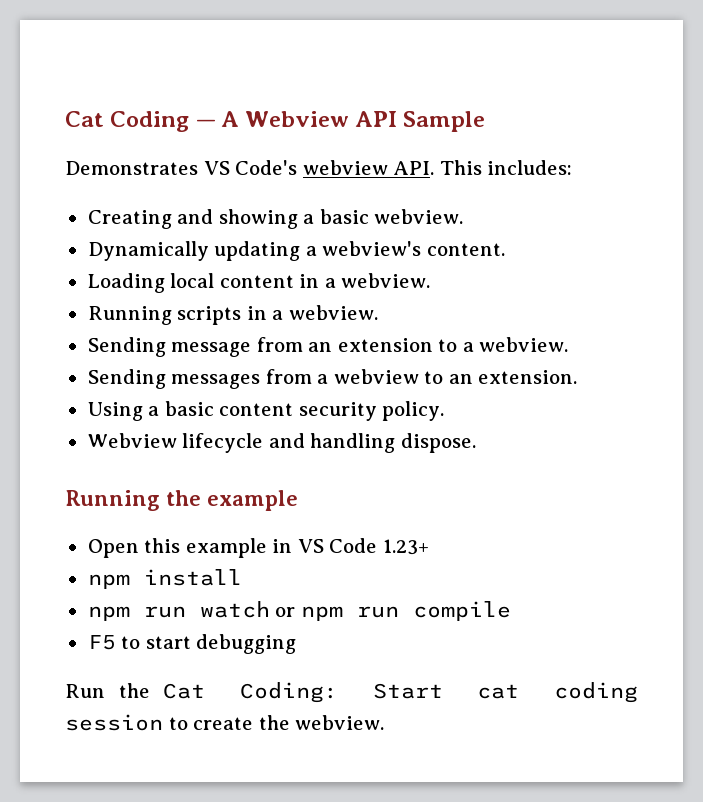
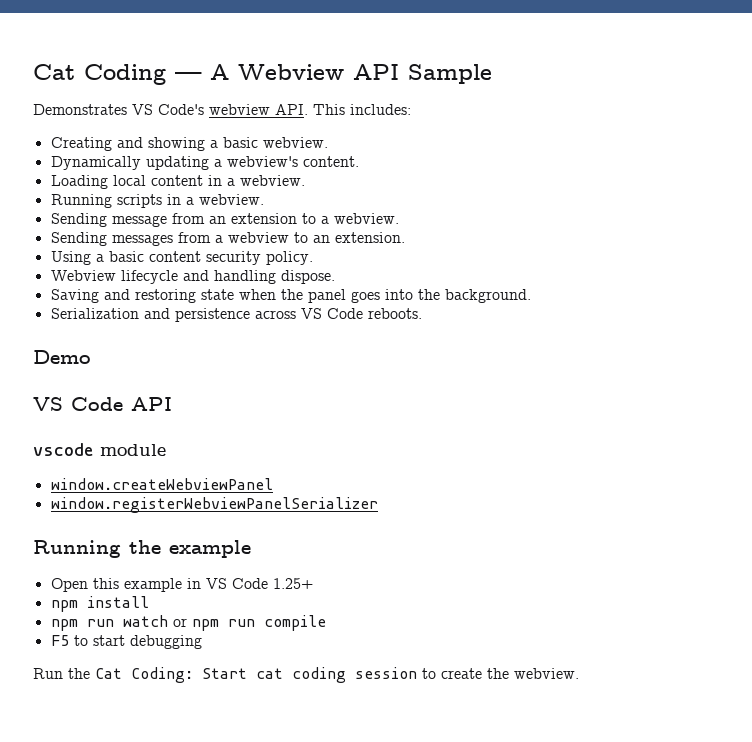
(476, 443) none -> [50,289,531,303] [50,308,422,322] [33,350,91,364] [33,397,172,411] [33,443,166,456] [50,478,273,490] [50,497,378,513] // Saving and restoring state when the panel goes into the background. // Serialization and persistence across VS Code reboots. // Demo // VS Code API // vscode module // window.createWebviewPanel // window.registerWebviewPanelSerializer
[382,539,429,555] 1.23+ -> [272,578,313,589] 1.25+

